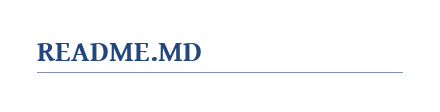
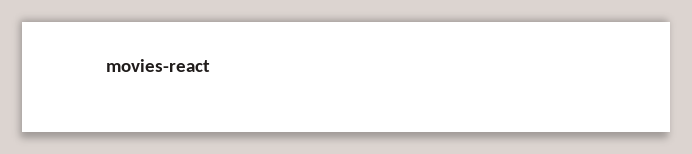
[37,43,202,61] README.MD -> [106,59,210,72] movies-react

